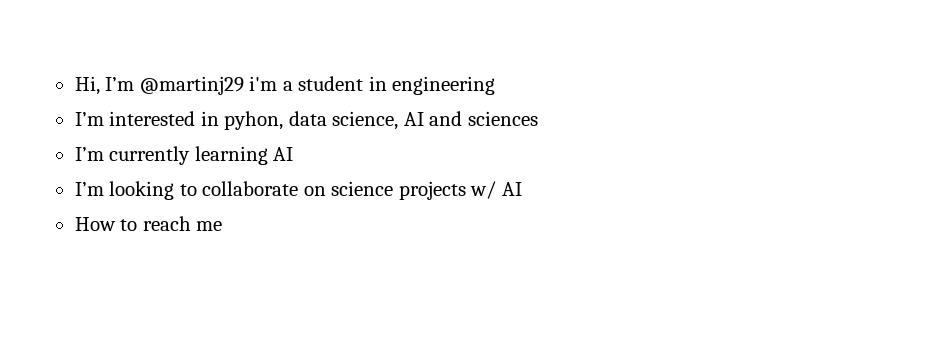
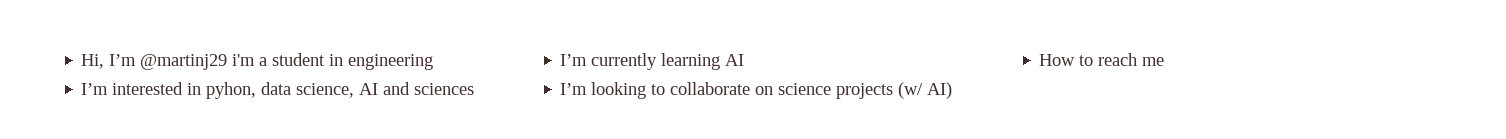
[470,181,522,199] w/ AI -> [898,82,953,99] (w/ AI)

